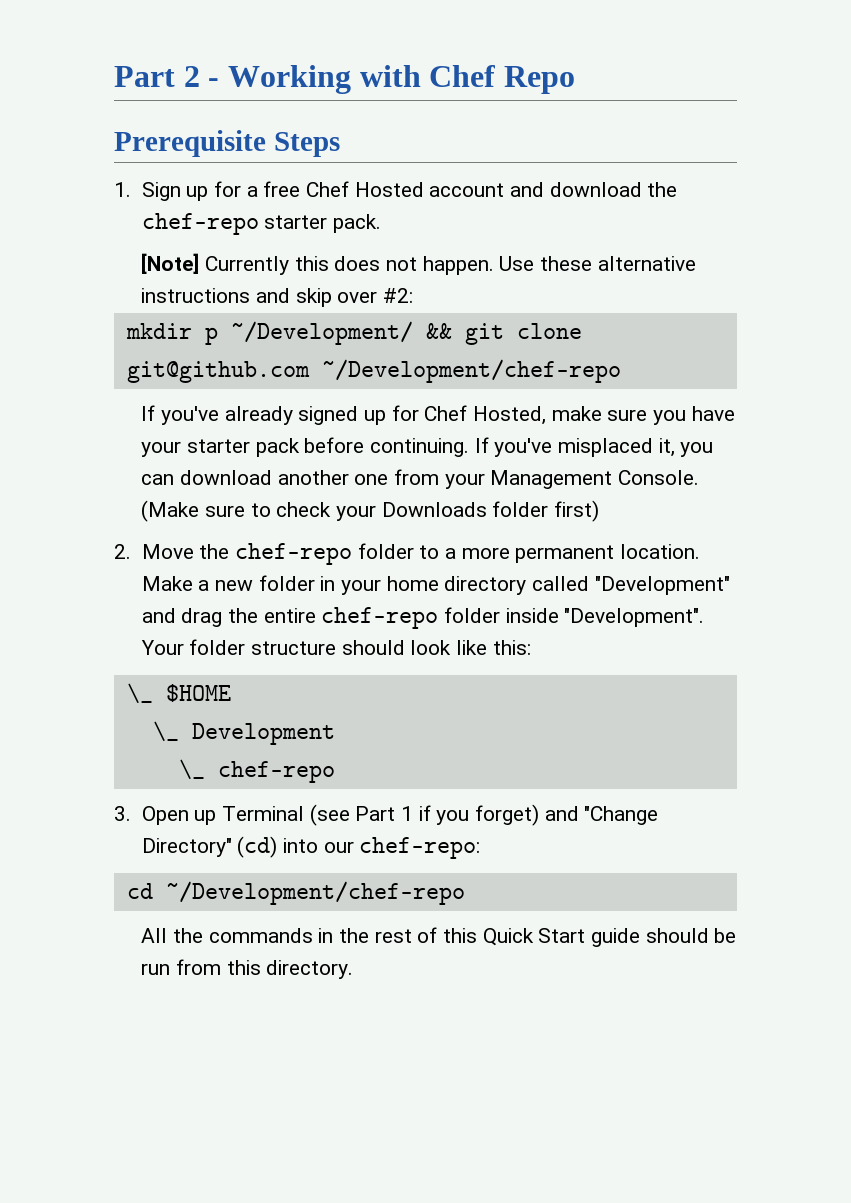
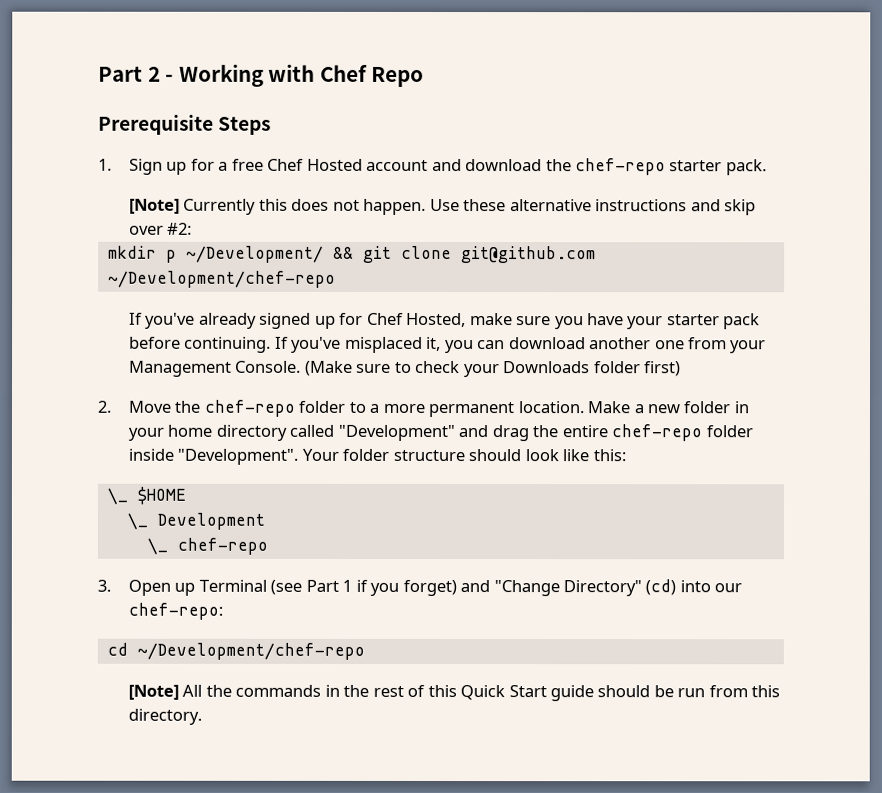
(465, 893) none -> [127,684,179,700] [Note]

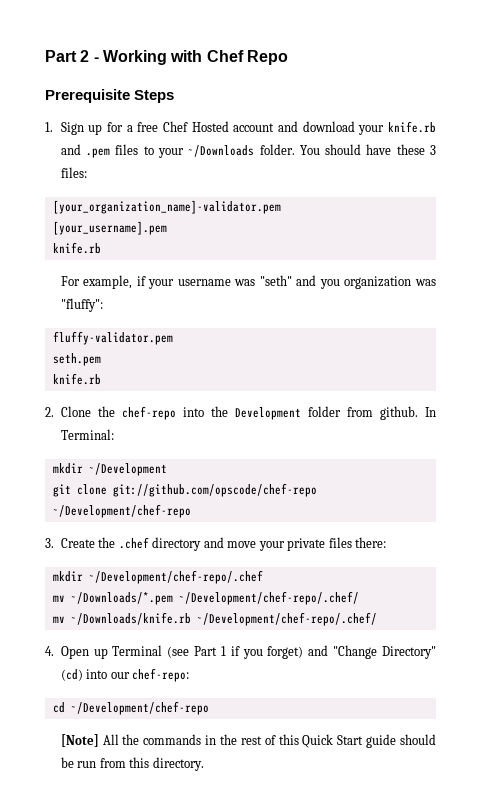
[545,158,767,176] [128,198,756,216] [128,222,193,235] [107,245,354,263] the chef-repo starter pack. // [Note] Currently this does not happen. Use these alternative instructions and skip over #2: // mkdir p ~/Development/ && -> [358,121,436,135] [60,144,437,158] [60,167,87,178] [52,200,281,214] [52,221,167,235] [52,242,101,254] [60,275,436,289] [60,298,103,312] [52,331,173,345] [52,353,101,366] [52,373,101,385] [45,406,436,420] [60,429,114,440] [52,463,167,476] your knife.rb and .pem files to your ~/Downloads folder. You should have these 3 files: // [your_organization_name]-validator.pem // [your_username].pem // knife.rb // For example, if your username was "seth" and you organization was "fluffy": // fluffy-validator.pem // seth.pem // knife.rb // 2. Clone the chef-repo into the Development folder from github. In Terminal: // mkdir ~/Development //
[460,246,596,264] [107,270,336,288] [128,312,761,330] [128,336,767,354] [128,360,682,378] [97,399,749,418] [127,424,753,442] [127,448,626,465] [106,486,186,505] [126,512,265,530] [146,537,268,555] [97,579,111,592] git@github.com ~/Development/chef-repo // If you've already signed up for Chef Hosted, make sure you have your starter pack before continuing. If you've misplaced it, you can download another one from your Management Console. (Make sure to check your Downloads folder first) // 2. Move the chef-repo folder to a more permanent location. Make a new folder in your home directory called "Development" and drag the entire chef-repo folder inside "Development". Your folder structure should look like this: // \_ $HOME // \_ Development // \_ chef-repo // 3. -> [112,483,317,497] [52,504,191,518] [45,537,387,551] [52,570,263,584] [52,591,359,605] [52,612,377,626] [45,646,54,656] git://github.com/opscode/chef-repo ~/Development/chef-repo // 3. Create the .chef directory and move your private files there: // mkdir ~/Development/chef-repo/.chef // mv ~/Downloads/*.pem ~/Development/chef-repo/.chef/ // mv ~/Downloads/knife.rb ~/Development/chef-repo/.chef/ // 4.

